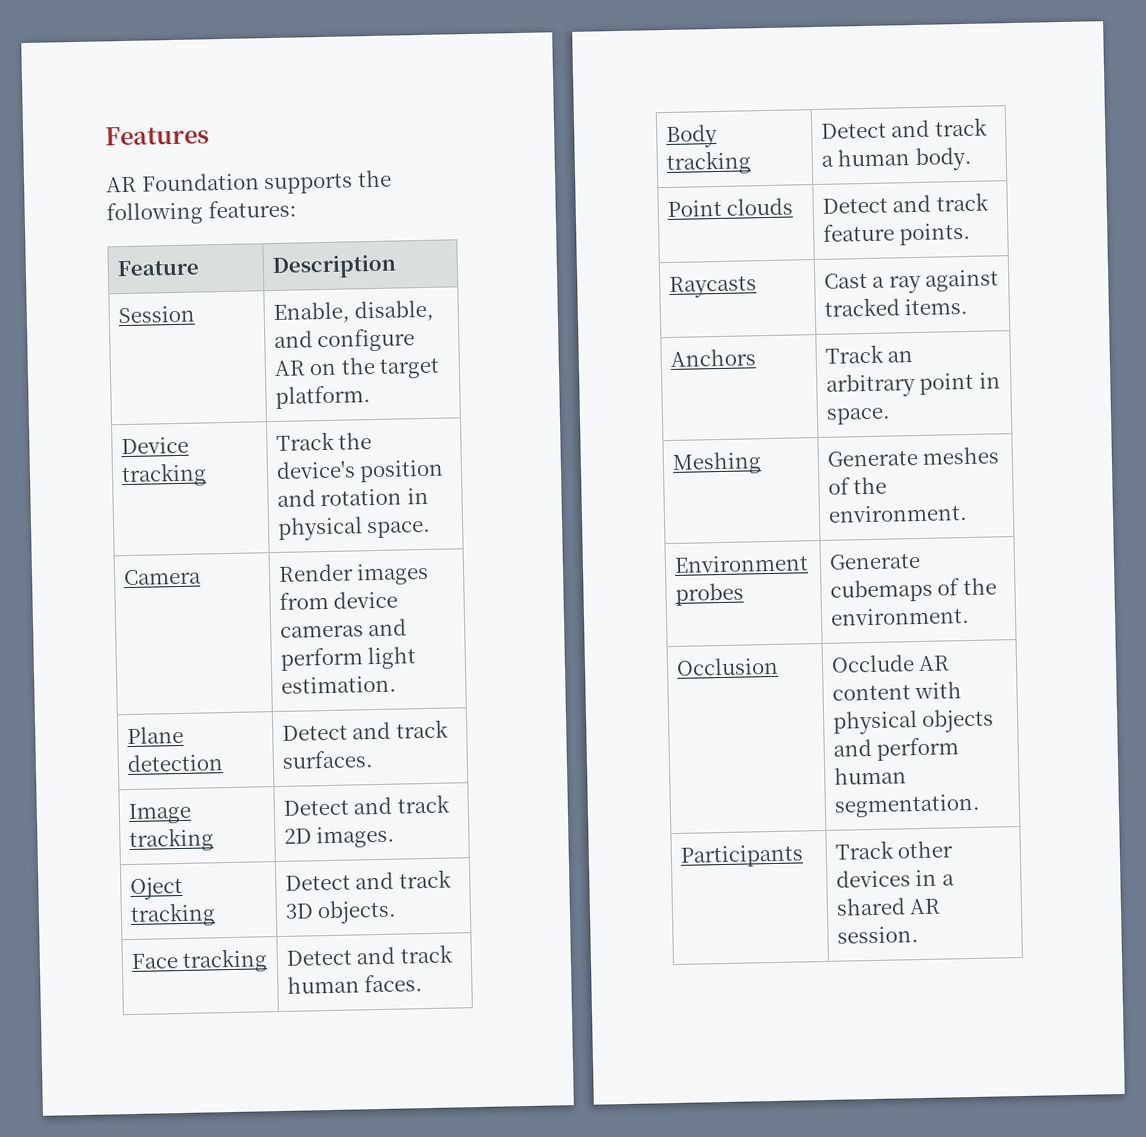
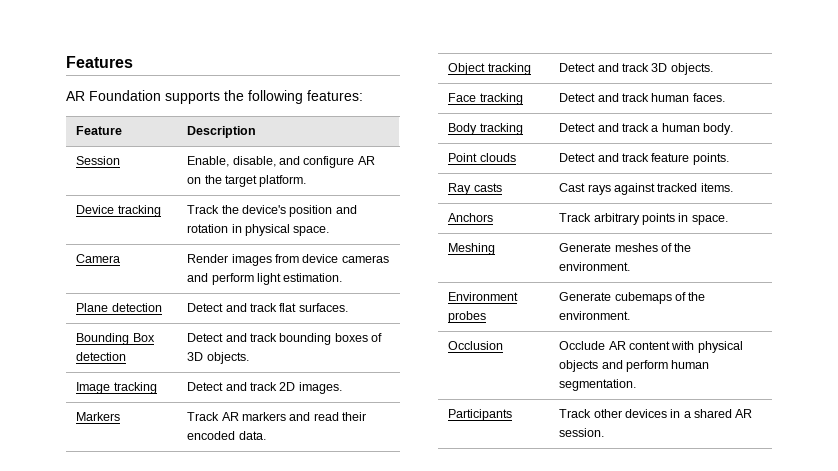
(449, 729) none -> [279,303,297,312] flat
(373, 759) none -> [76,333,155,345] [76,352,127,361] [187,333,383,345] [187,352,249,364] // Bounding Box detection | Detect and track bounding boxes of 3D objects.
[129,876,183,901] Oject -> [76,412,121,421] [187,412,367,421] [187,431,266,440] [448,63,486,75] Markers | Track AR markers and read their encoded data. // Object
[668,275,757,299] Raycasts -> [448,183,502,195] Ray casts
[872,274,922,294] a ray -> [587,184,611,195] rays
[887,350,914,363] [825,372,975,398] an arbitrary point -> [593,213,675,225] arbitrary points

